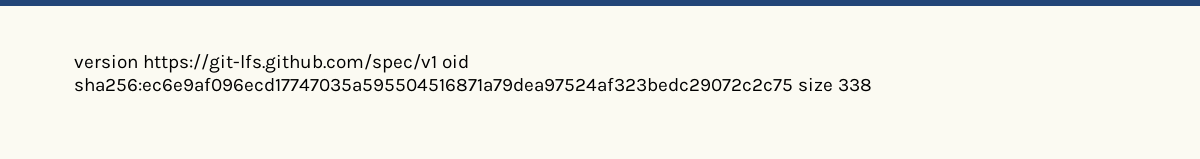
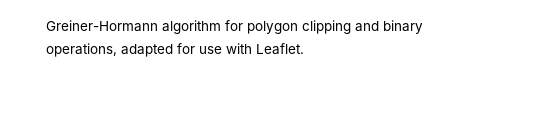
[74,54,470,73] [74,77,873,92] version https://git-lfs.github.com/spec/v1 oid sha256:ec6e9af096ecd17747035a595504516871a79dea97524af323bedc29072c2c75 size 338 -> [46,20,423,34] [46,43,304,57] Greiner-Hormann algorithm for polygon clipping and binary operations, adapted for use with Leaflet.

